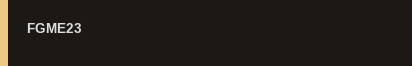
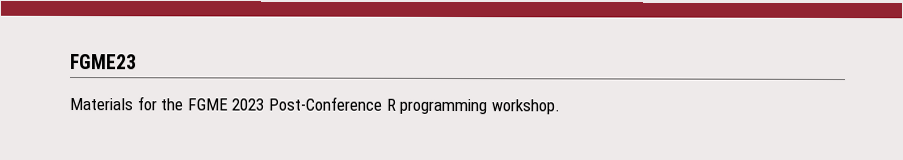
(82, 28) none -> [69,96,560,115] // Materials for the FGME 2023 Post-Conference R programming workshop.

